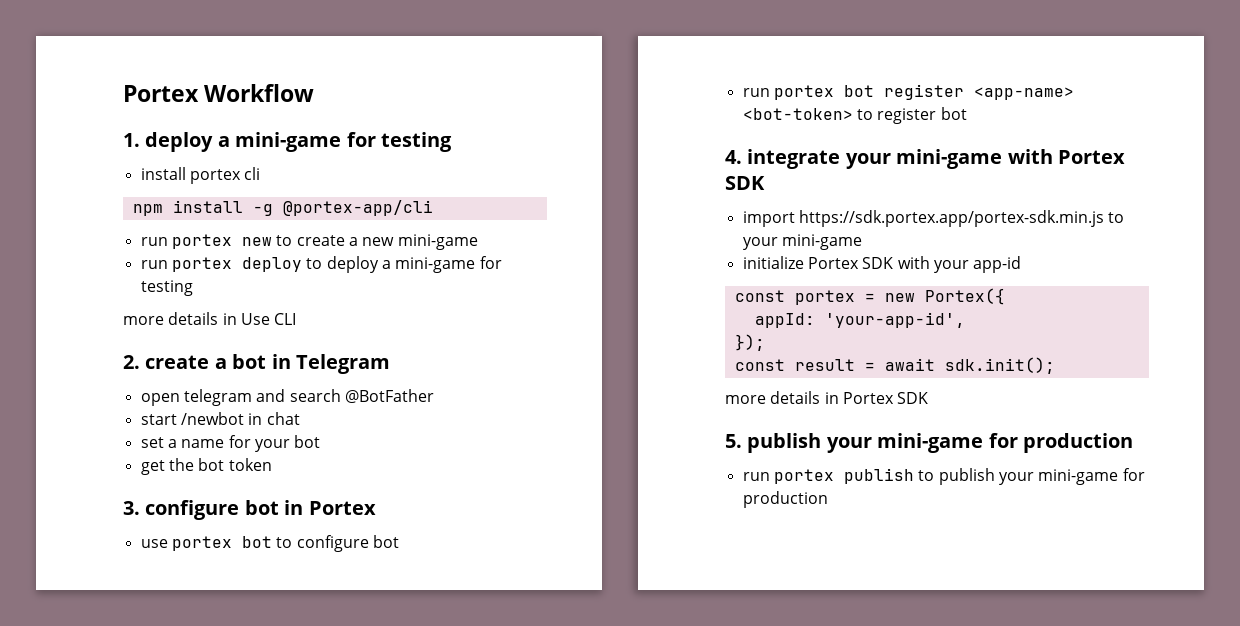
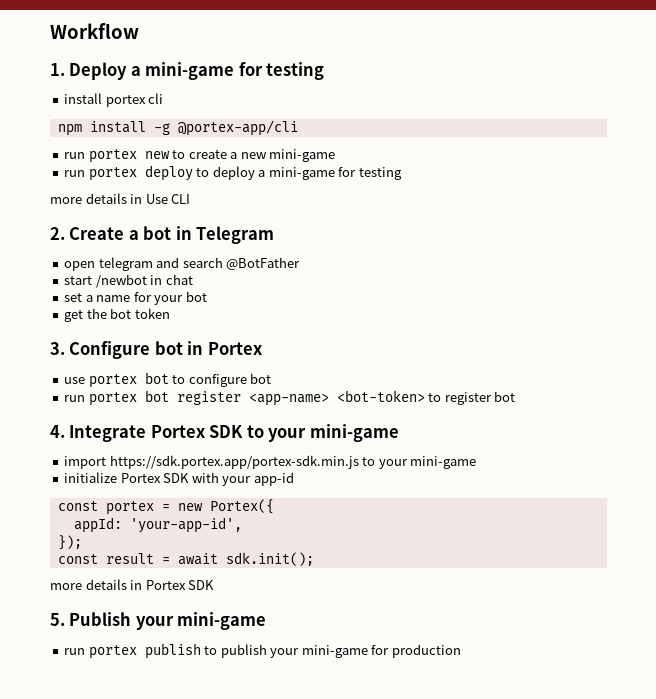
[123,85,199,102] Portex -> (50, 31) none
[145,132,214,152] deploy -> [69,62,128,80] Deploy
[145,355,210,369] create -> [69,227,125,240] Create
[145,500,240,520] configure -> [69,341,151,359] Configure
[747,149,1125,169] [725,176,765,190] integrate your mini-game with Portex SDK -> [69,424,399,442] Integrate Portex SDK to your mini-game
[747,433,1133,453] publish your mini-game for production -> [69,612,267,630] Publish your mini-game

